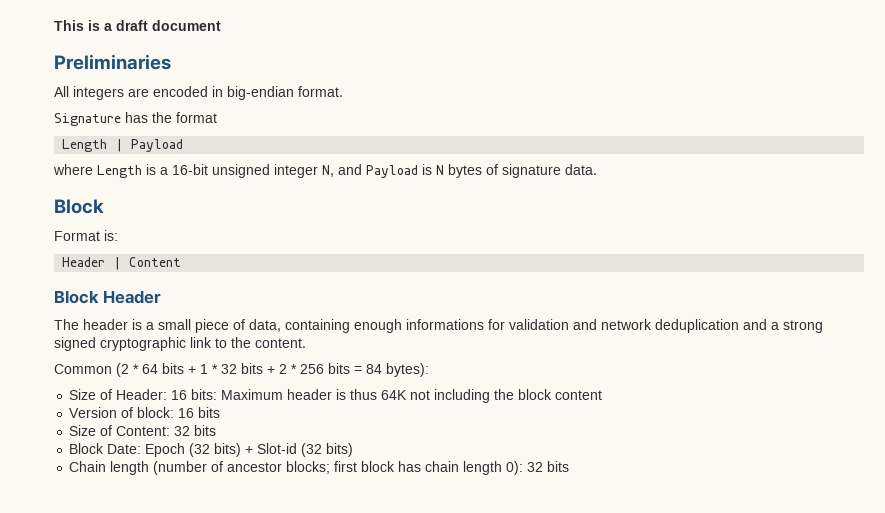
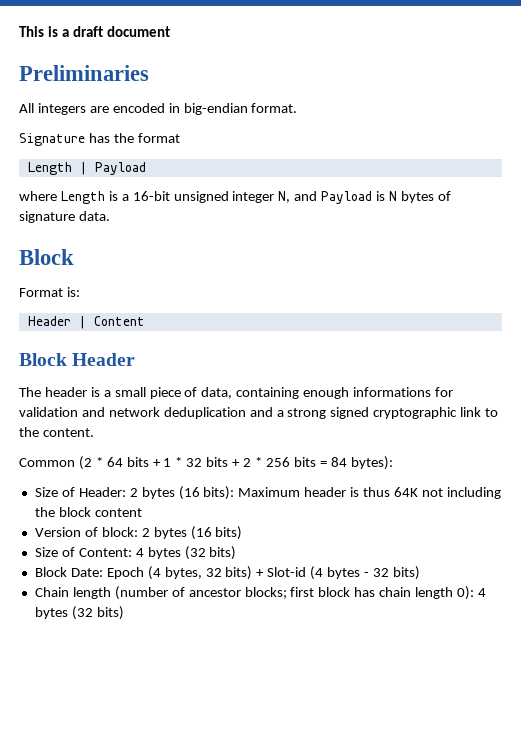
[171,389,218,400] 16 bits: -> [129,486,235,500] 2 bytes (16 bits):
[178,407,221,418] 16 bits -> [141,526,243,540] 2 bytes (16 bits)
[174,425,217,436] 32 bits -> [135,546,237,560] 4 bytes (32 bits)
[189,443,323,457] (32 bits) + Slot-id (32 -> [147,566,389,580] (4 bytes, 32 bits) + Slot-id (4 bytes - 32
[527,461,570,472] 32 bits -> [477,588,486,597] [34,606,124,620] 4 bytes (32 bits)

